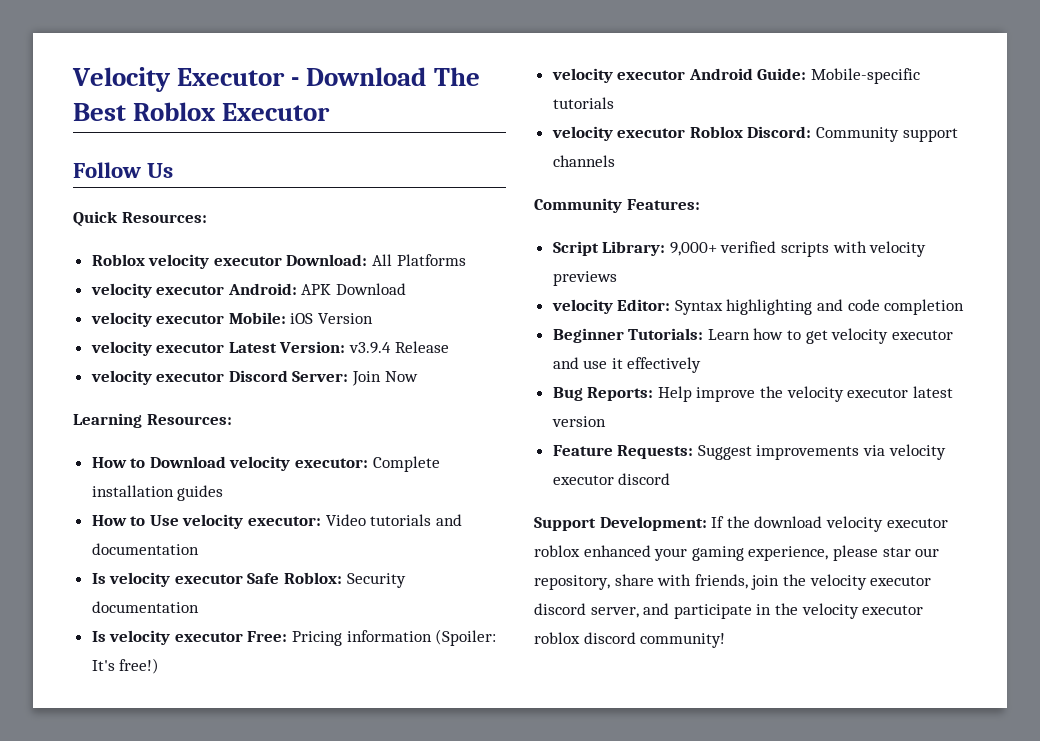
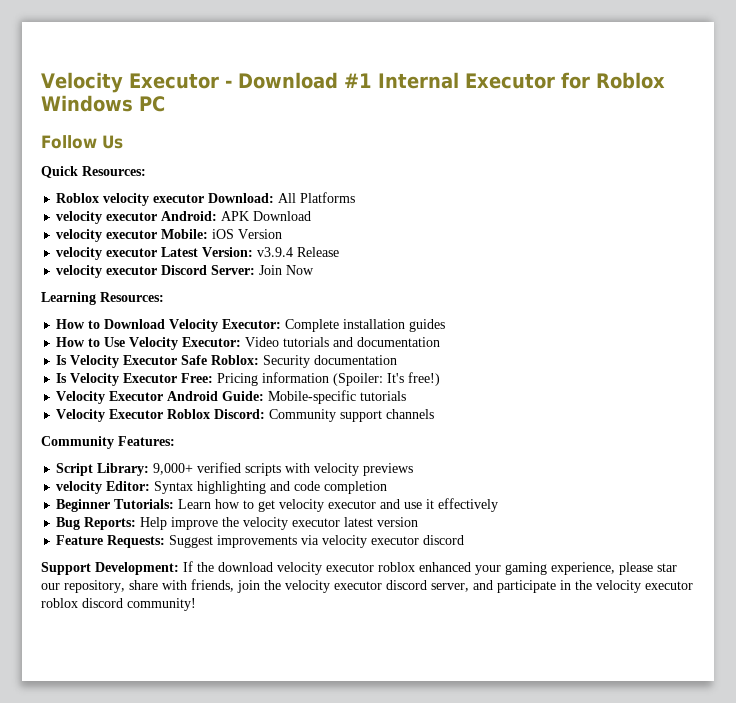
[433,67,480,86] [73,102,331,121] The Best Roblox Executor -> [343,72,665,89] [41,95,165,112] #1 Internal Executor for Roblox Windows PC
[229,456,369,471] velocity executor: -> [169,319,282,332] Velocity Executor:
[182,514,322,529] velocity executor: -> [129,337,242,350] Velocity Executor:
[109,572,243,587] velocity executor -> [70,355,178,368] Velocity Executor
[109,630,243,645] velocity executor -> [70,373,178,386] Velocity Executor
[551,68,686,83] velocity executor -> [56,391,164,404] Velocity Executor
[551,126,686,141] velocity executor -> [56,409,164,422] Velocity Executor

